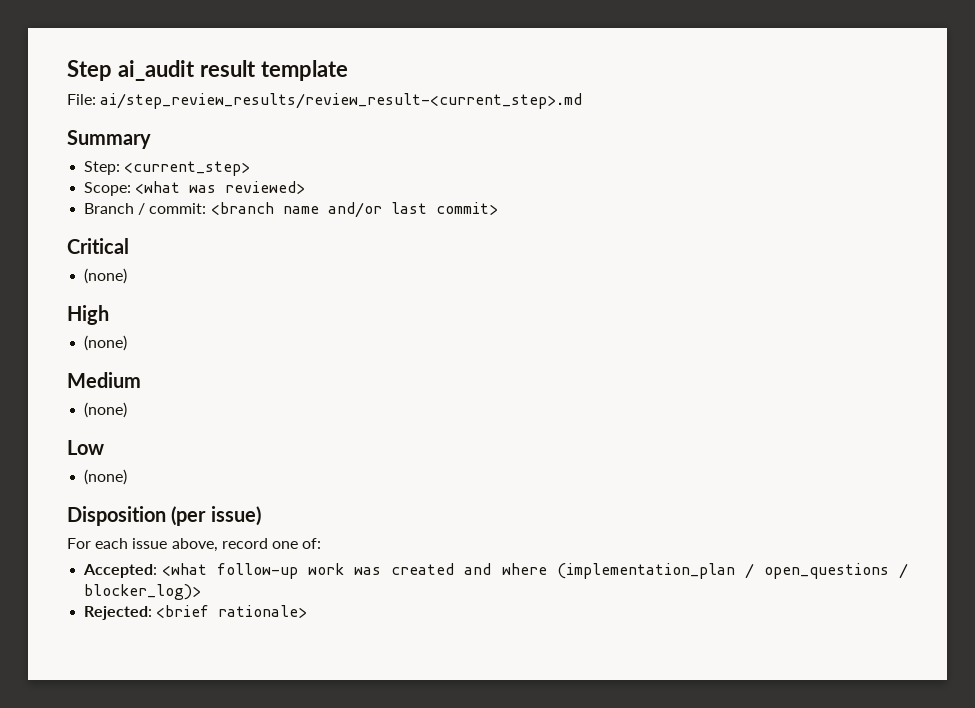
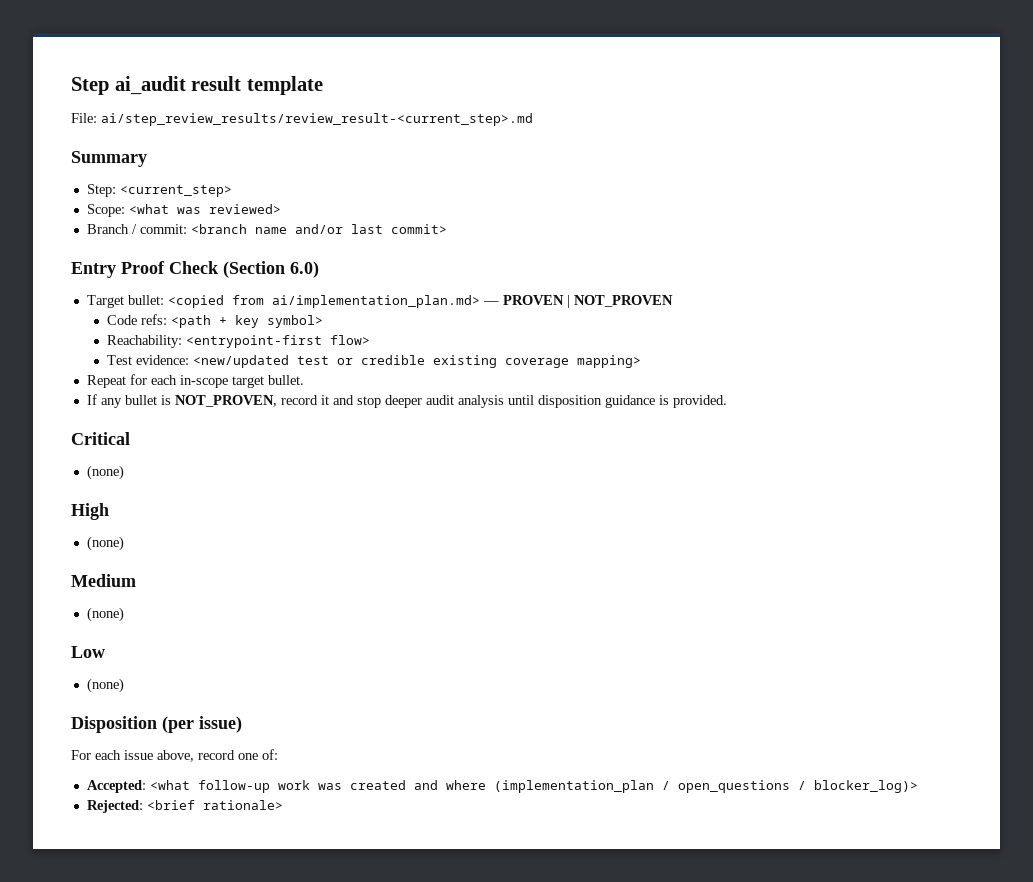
(498, 208) none -> [71,261,319,278] [86,295,673,308] [107,314,324,328] [107,335,371,348] [107,355,642,368] [86,374,304,388] [86,394,727,408] // Entry Proof Check (Section 6.0) // Target bullet: <copied from ai/implementation_plan.md> — PROVEN | NOT_PROVEN // Code refs: <path + key symbol> // Reachability: <entrypoint-first flow> // Test evidence: <new/updated test or credible existing coverage mapping> // Repeat for each in-scope target bullet. // If any bullet is NOT_PROVEN, record it and stop deeper audit analysis until disposition guidance is provided.

